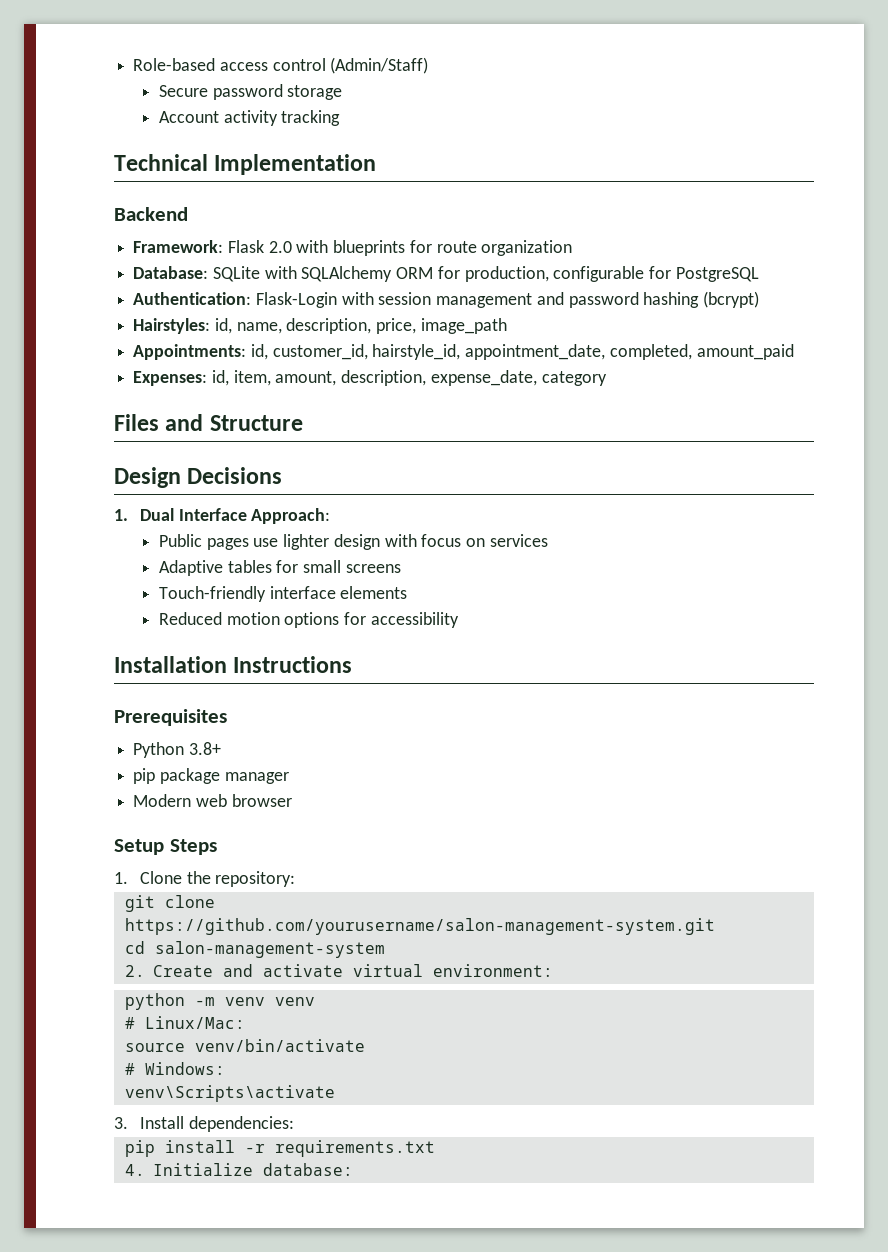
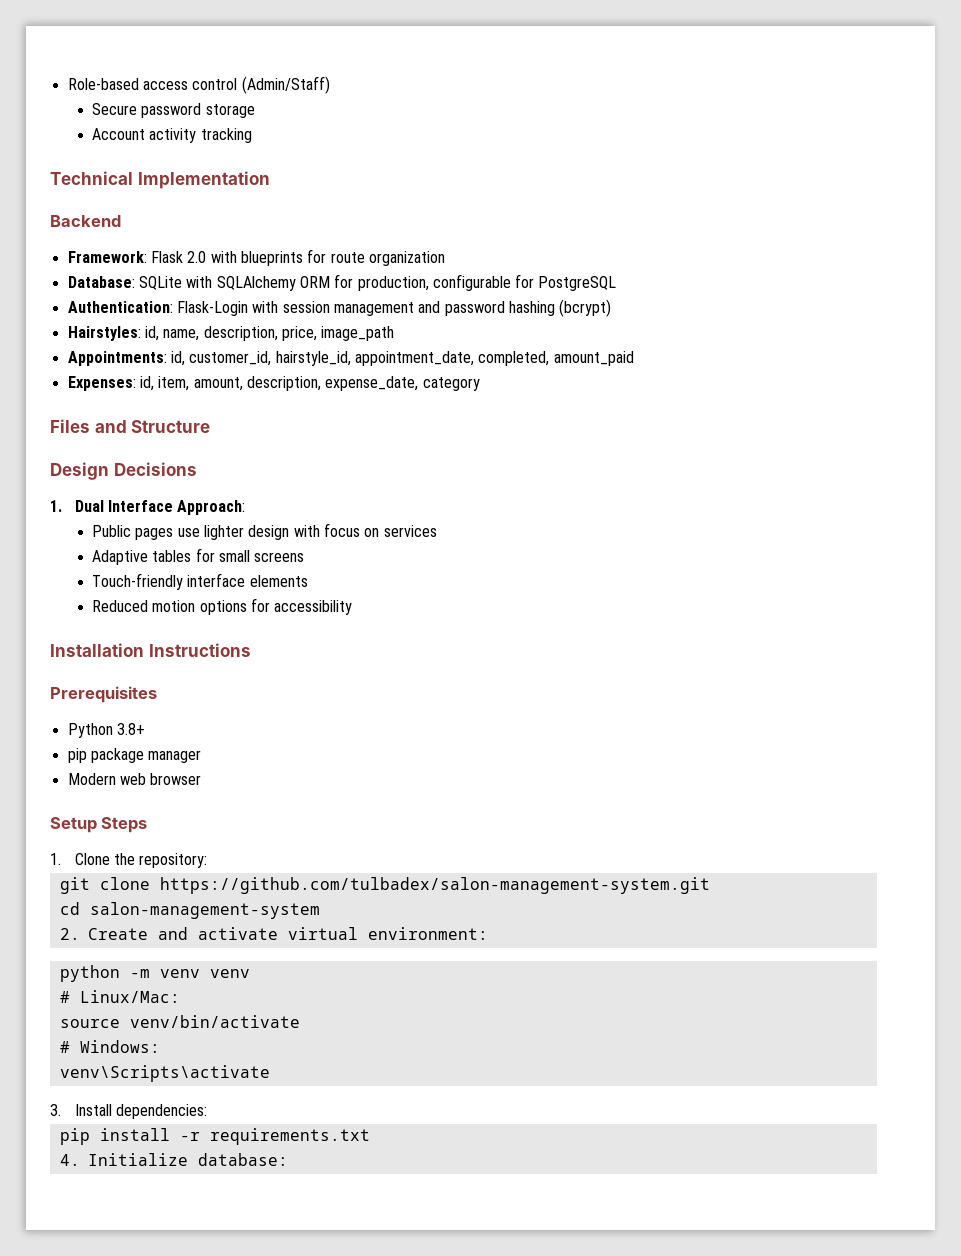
[124,918,715,935] https://github.com/yourusername/salon-management-system.git -> [159,877,710,894] https://github.com/tulbadex/salon-management-system.git

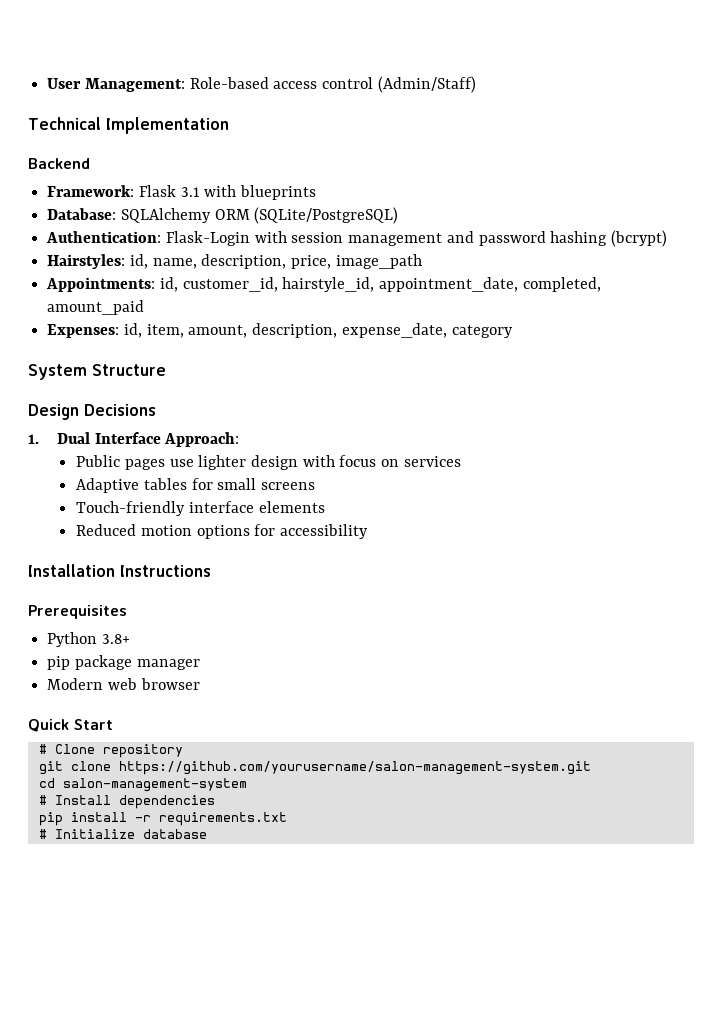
(67, 84) none -> [47,78,185,92] User Management:
[92,103,255,118] [92,128,252,143] // Secure password storage // Account activity tracking -> (476, 84) none
[187,251,207,263] 2.0 -> [180,187,200,197] 3.1
[307,249,445,266] [67,274,617,291] for route organization // Database: SQLite with SQLAlchemy ORM for production, configurable for PostgreSQL -> [47,207,399,224] // Database: SQLAlchemy ORM (SQLite/PostgreSQL)
[50,419,127,433] Files and -> [28,364,87,380] System
[50,817,148,833] [50,853,208,868] Setup Steps // 1. Clone the repository: -> [28,719,113,732] [38,744,183,758] Quick Start // # Clone repository
[159,877,710,894] https://github.com/tulbadex/salon-management-system.git -> [118,761,591,775] https://github.com/yourusername/salon-management-system.git
[59,927,488,940] [59,965,250,982] [59,990,180,1003] [59,1015,300,1028] [59,1040,160,1053] [59,1065,270,1082] [50,1104,207,1119] 2. Create and activate virtual environment: // python -m venv venv // # Linux/Mac: // source venv/bin/activate // # Windows: // venv\Scripts\activate // 3. Install dependencies: -> [38,795,215,809] # Install dependencies
[59,1153,288,1166] 4. Initialize database: -> [38,829,207,839] # Initialize database

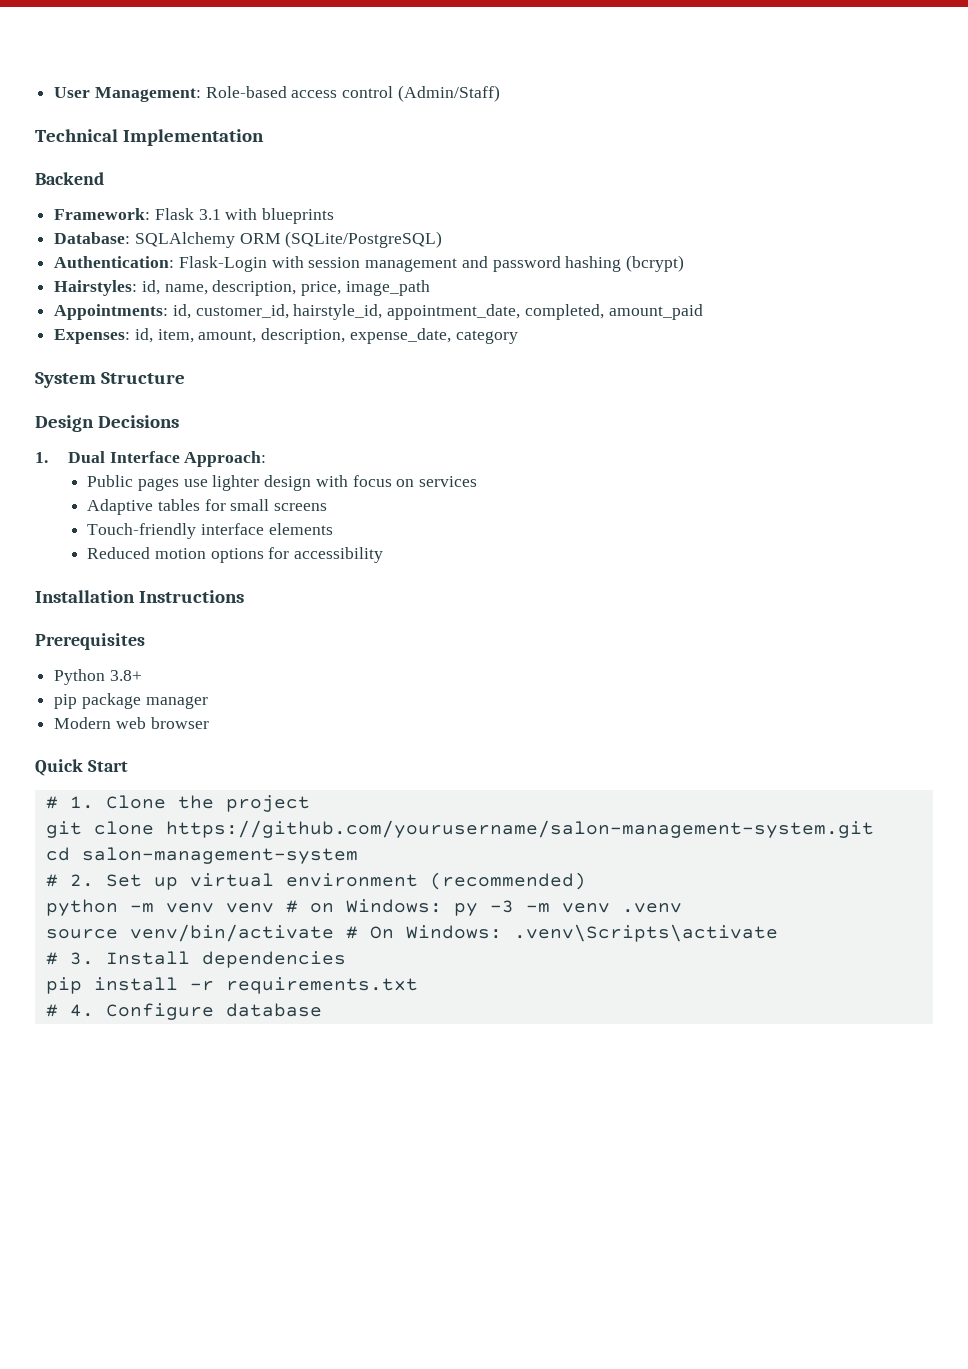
[54,744,183,758] Clone repository -> [69,795,310,812] 1. Clone the project
(47, 800) none -> [69,872,586,890] [45,899,682,916] [45,924,778,942] [45,952,94,965] 2. Set up virtual environment (recommended) // python -m venv venv # on Windows: py -3 -m venv .venv // source venv/bin/activate # On Windows: .venv\Scripts\activate // # 3.
[54,829,135,839] Initialize -> [69,1003,214,1020] 4. Configure

